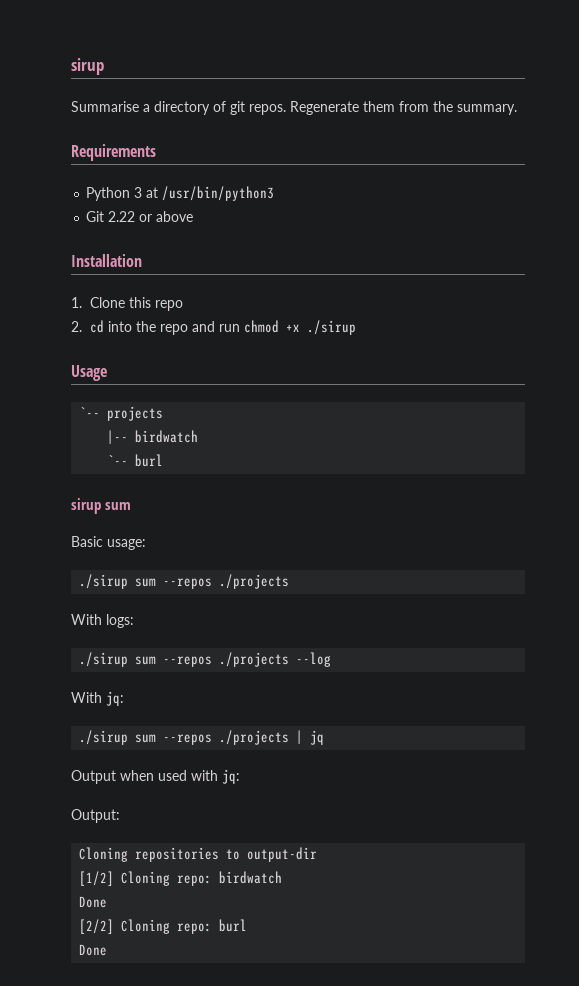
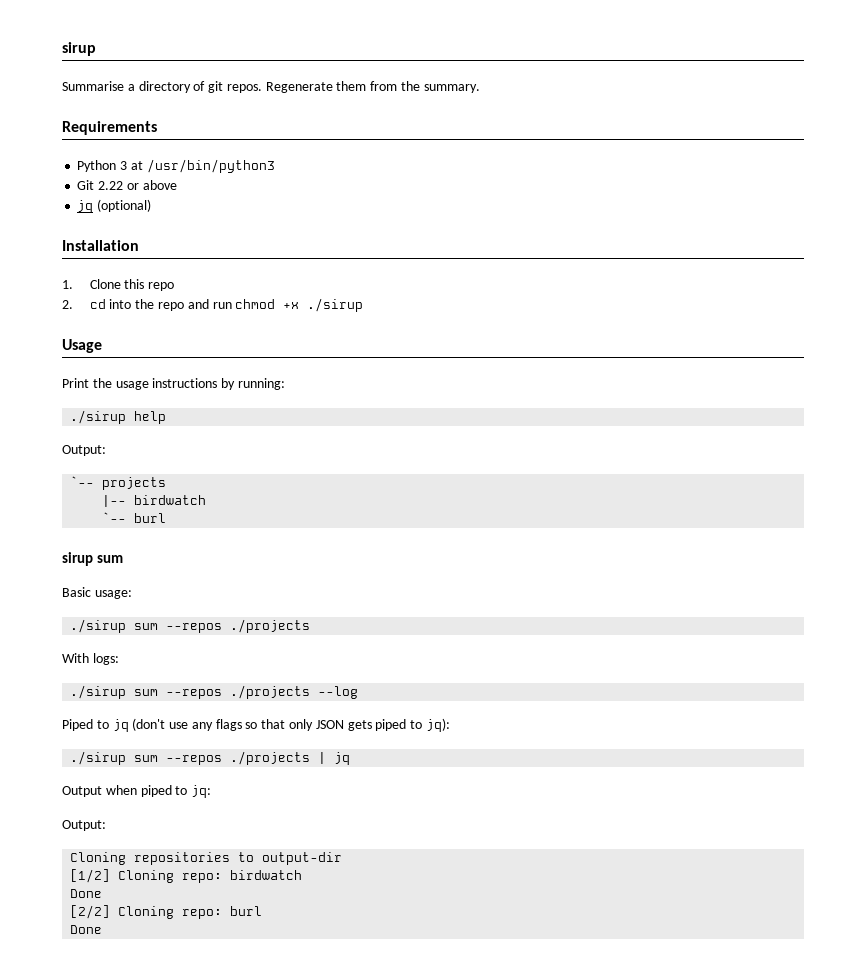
(194, 216) none -> [77,199,152,213] // jq (optional)
(107, 373) none -> [62,378,285,390] [70,410,167,424] [62,445,106,456] // Print the usage instructions by running: // ./sirup help // Output:
[71,691,124,706] With jq: -> [62,718,450,732] Piped to jq (don't use any flags so that only JSON gets piped to jq):
[158,770,218,781] used with -> [140,785,188,797] piped to

